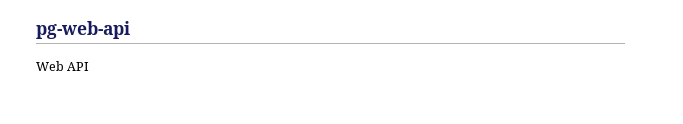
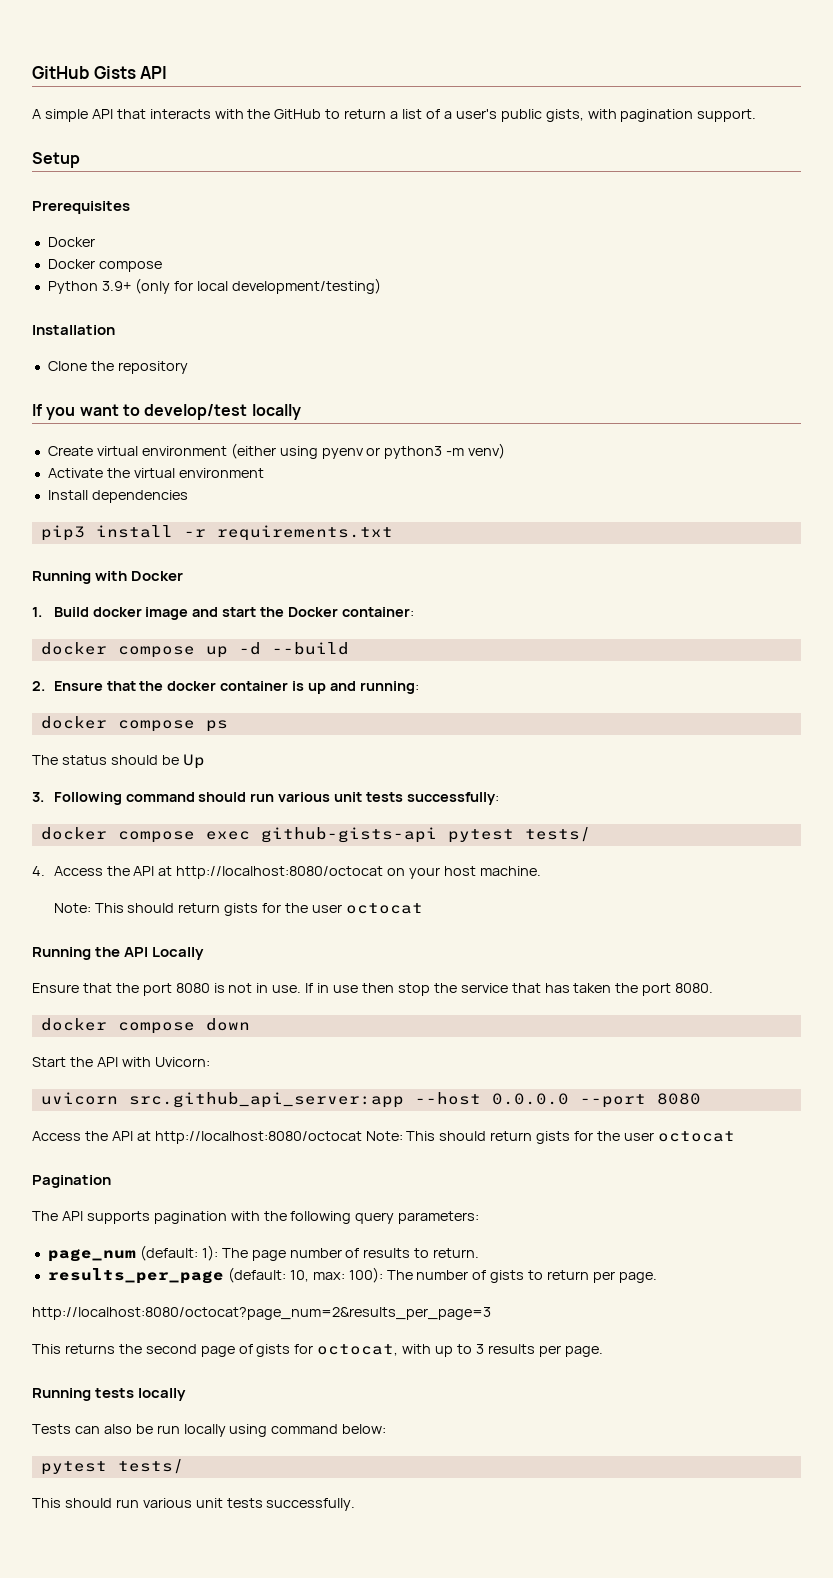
[36,21,130,39] [36,61,90,71] pg-web-api // Web API -> [32,66,168,79] [32,109,757,122] [32,152,80,168] [32,201,130,214] [47,237,95,247] [47,259,162,272] [47,278,381,294] [32,325,115,335] [47,361,188,374] [32,404,301,420] [47,443,506,459] [47,468,264,478] [47,490,188,503] [40,525,393,541] [32,571,184,584] [32,607,414,620] [40,642,349,658] [32,681,419,694] [40,716,228,732] [32,754,205,769] [32,792,499,805] [40,827,591,843] [32,866,541,879] [53,903,423,916] [32,947,205,960] [32,983,714,996] [40,1018,250,1034] [32,1057,210,1067] [40,1092,701,1108] [32,1131,735,1144] [32,1175,111,1188] [32,1211,480,1224] [47,1245,480,1262] [47,1267,657,1284] [32,1307,491,1320] [32,1344,603,1357] [32,1388,187,1401] [32,1424,387,1437] [40,1459,184,1475] [32,1498,356,1511] GitHub Gists API // A simple API that interacts with the GitHub to return a list of a user's public gists, with pagination support. // Setup // Prerequisites // Docker // Docker compose // Python 3.9+ (only for local development/testing) // Installation // Clone the repository // If you want to develop/test locally // Create virtual environment (either using pyenv or python3 -m venv) // Activate the virtual environment // Install dependencies // pip3 install -r requirements.txt // Running with Docker // 1. Build docker image and start the Docker container: // docker compose up -d --build // 2. Ensure that the docker container is up and running: // docker compose ps // The status should be Up // 3. Following command should run various unit tests successfully: // docker compose exec github-gists-api pytest tests/ // 4. Access the API at http://localhost:8080/octocat on your host machine. // Note: This should return gists for the user octocat // Running the API Locally // Ensure that the port 8080 is not in use. If in use then stop the service that has taken the port 8080. // docker compose down // Start the API with Uvicorn: // uvicorn src.github_api_server:app --host 0.0.0.0 --port 8080 // Access the API at http://localhost:8080/octocat Note: This should return gists for the user octocat // Pagination // The API supports pagination with the following query parameters: // page_num (default: 1): The page number of results to return. // results_per_page (default: 10, max: 100): The number of gists to return per page. // http://localhost:8080/octocat?page_num=2&results_per_page=3 // This returns the second page of gists for octocat, with up to 3 results per page. // Running tests locally // Tests can also be run locally using command below: // pytest tests/ // This should run various unit tests successfully.

